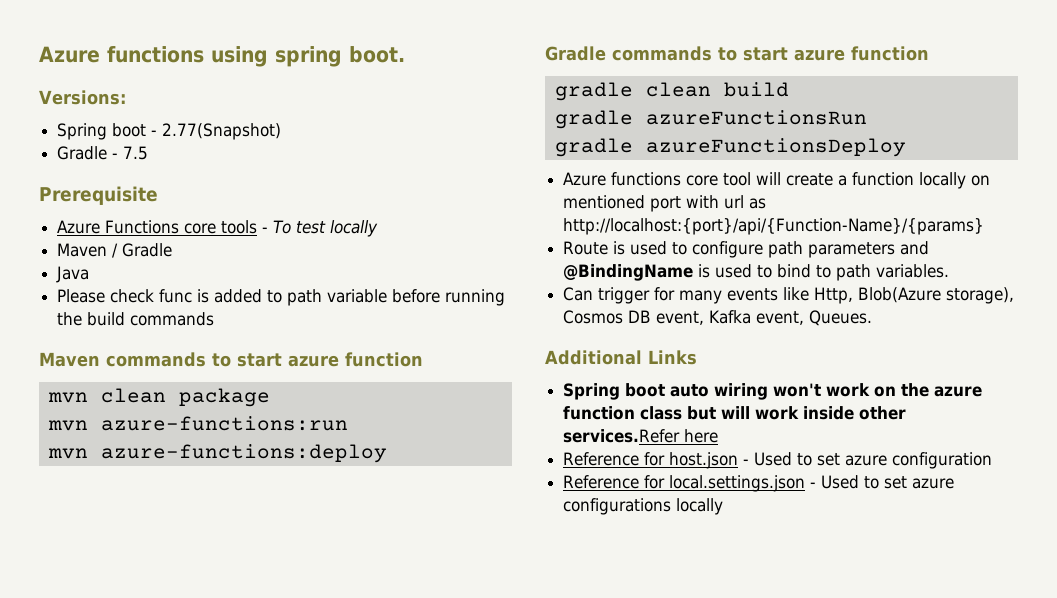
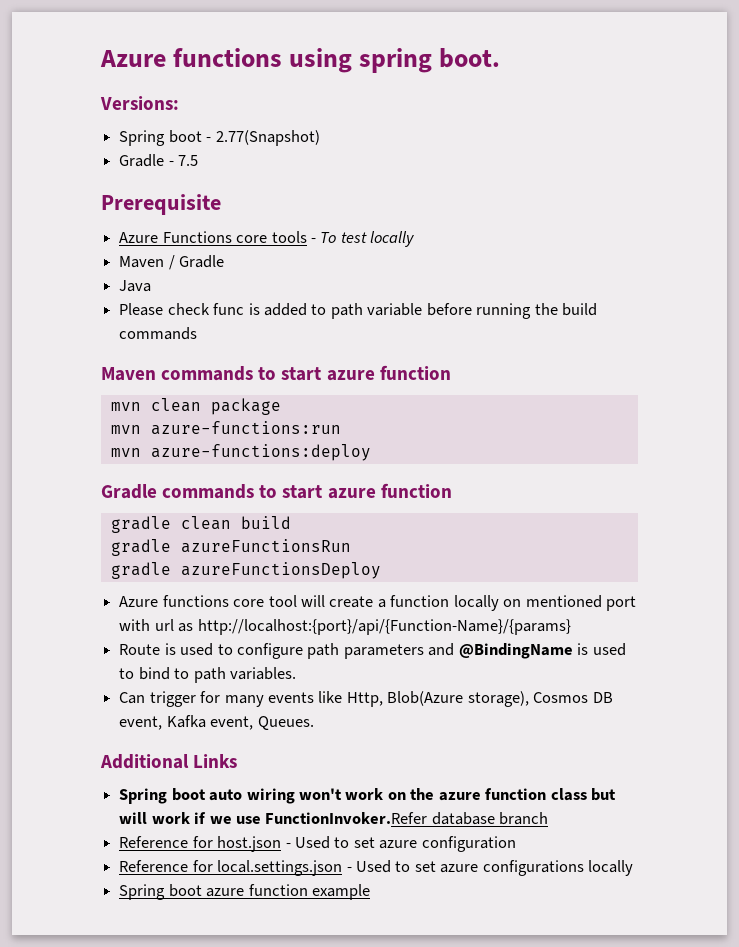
[803,406,907,420] [563,429,719,443] inside other services.Refer here -> [194,812,549,825] if we use FunctionInvoker.Refer database branch
(724, 506) none -> [119,884,370,900] // Spring boot azure function example

